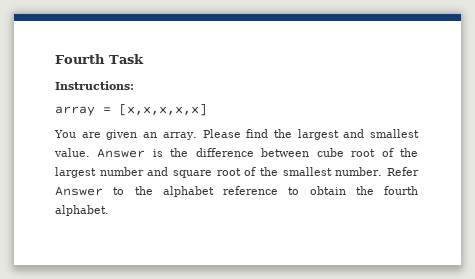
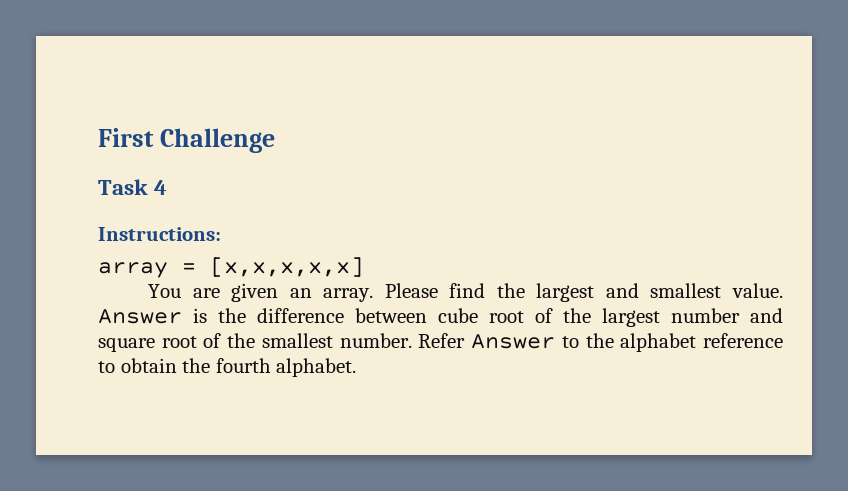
[55,54,105,64] Fourth -> [98,128,275,153] First Challenge //
(144, 59) none -> [154,180,168,195] 4

